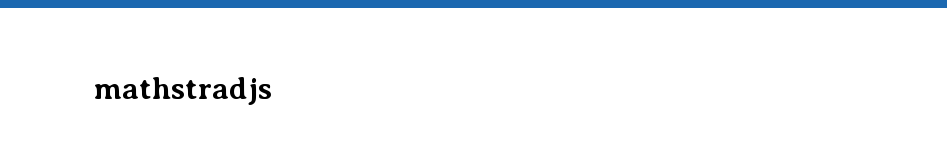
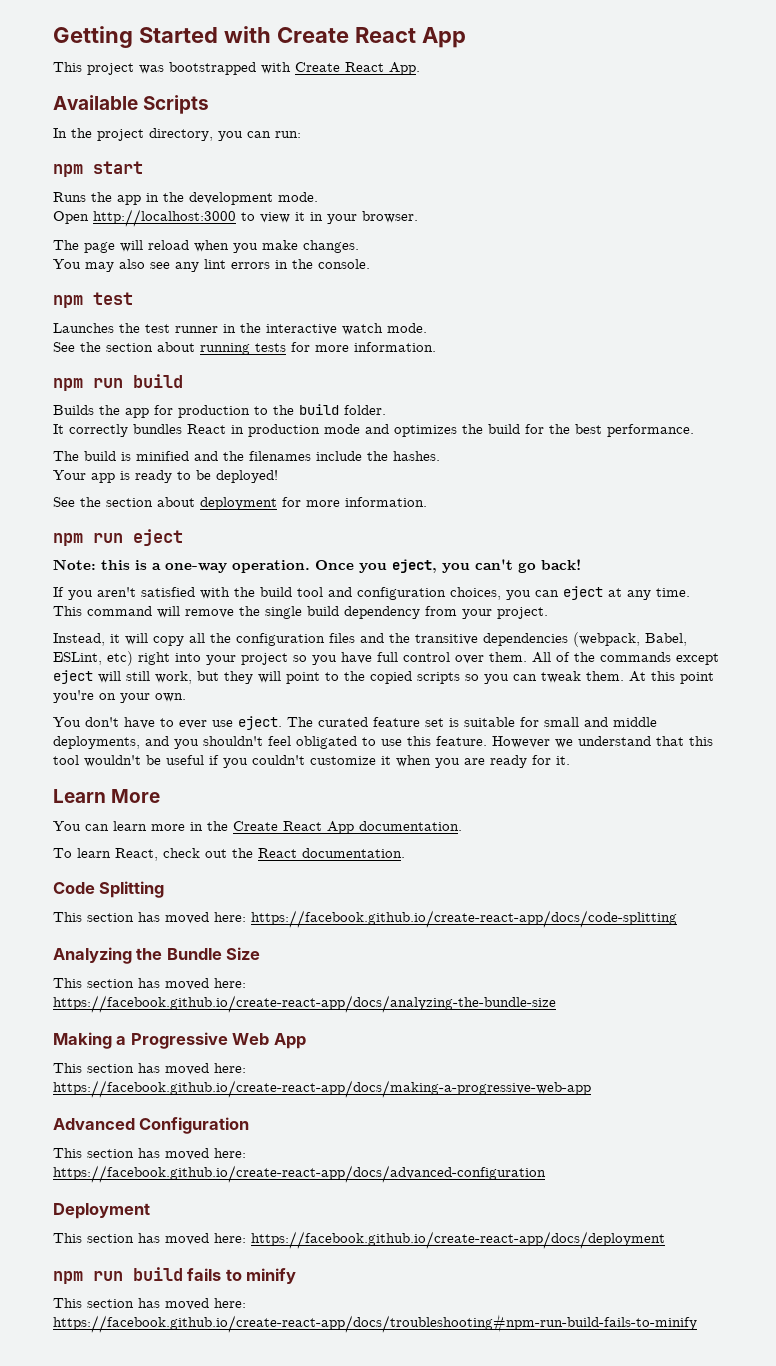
[94,77,272,105] mathstradjs -> [53,26,466,48] [53,62,420,75] [53,95,210,114] [53,128,301,141] [53,161,143,177] [53,192,318,205] [53,209,418,227] [53,240,359,253] [53,259,370,272] [53,292,133,308] [53,323,427,335] [53,342,436,355] [53,374,183,391] [53,404,386,418] [53,424,694,437] [53,451,440,461] [53,470,278,483] [53,497,427,510] [53,529,183,546] [53,559,581,573] [53,586,690,600] [53,606,548,619] [53,632,687,647] [53,651,719,666] [53,670,714,684] [53,690,186,703] [53,716,657,730] [53,736,713,749] [53,755,570,768] [53,789,161,803] [53,821,462,834] [53,848,405,861] [53,881,165,898] [53,910,677,928] [53,947,261,964] [53,978,246,990] [53,995,556,1013] [53,1032,306,1049] [53,1063,246,1075] [53,1080,591,1098] [53,1117,250,1134] [53,1148,246,1160] [53,1165,546,1183] [53,1203,150,1219] [53,1231,665,1249] [53,1267,297,1284] [53,1298,246,1310] [53,1314,697,1333] Getting Started with Create React App // This project was bootstrapped with Create React App. // Available Scripts // In the project directory, you can run: // npm start // Runs the app in the development mode. // Open http://localhost:3000 to view it in your browser. // The page will reload when you make changes. // You may also see any lint errors in the console. // npm test // Launches the test runner in the interactive watch mode. // See the section about running tests for more information. // npm run build // Builds the app for production to the build folder. // It correctly bundles React in production mode and optimizes the build for the best performance. // The build is minified and the filenames include the hashes. // Your app is ready to be deployed! // See the section about deployment for more information. // npm run eject // Note: this is a one-way operation. Once you eject, you can't go back! // If you aren't satisfied with the build tool and configuration choices, you can eject at any time. This command will remove the single build dependency from your project. // Instead, it will copy all the configuration files and the transitive dependencies (webpack, Babel, ESLint, etc) right into your project so you have full control over them. All of the commands except eject will still work, but they will point to the copied scripts so you can tweak them. At this point you're on your own. // You don't have to ever use eject. The curated feature set is suitable for small and middle deployments, and you shouldn't feel obligated to use this feature. However we understand that this tool wouldn't be useful if you couldn't customize it when you are ready for it. // Learn More // You can learn more in the Create React App documentation. // To learn React, check out the React documentation. // Code Splitting // This section has moved here: https://facebook.github.io/create-react-app/docs/code-splitting // Analyzing the Bundle Size // This section has moved here: https://facebook.github.io/create-react-app/docs/analyzing-the-bundle-size // Making a Progressive Web App // This section has moved here: https://facebook.github.io/create-react-app/docs/making-a-progressive-web-app // Advanced Configuration // This section has moved here: https://facebook.github.io/create-react-app/docs/advanced-configuration // Deployment // This section has moved here: https://facebook.github.io/create-react-app/docs/deployment // npm run build fails to minify // This section has moved here: https://facebook.github.io/create-react-app/docs/troubleshooting#npm-run-build-fails-to-minify

